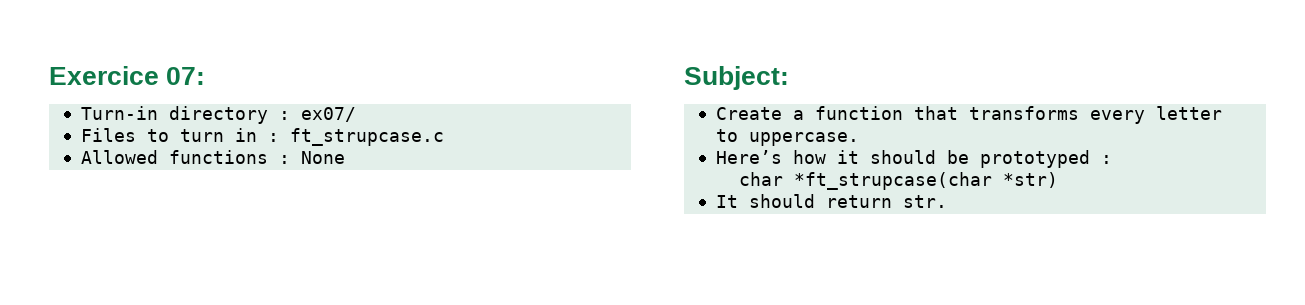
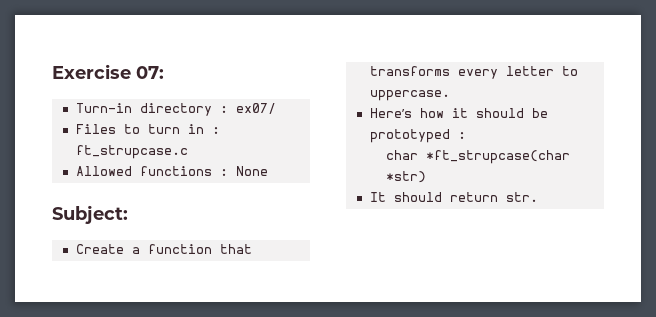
[49,66,159,85] Exercice -> [52,64,131,79] Exercise

